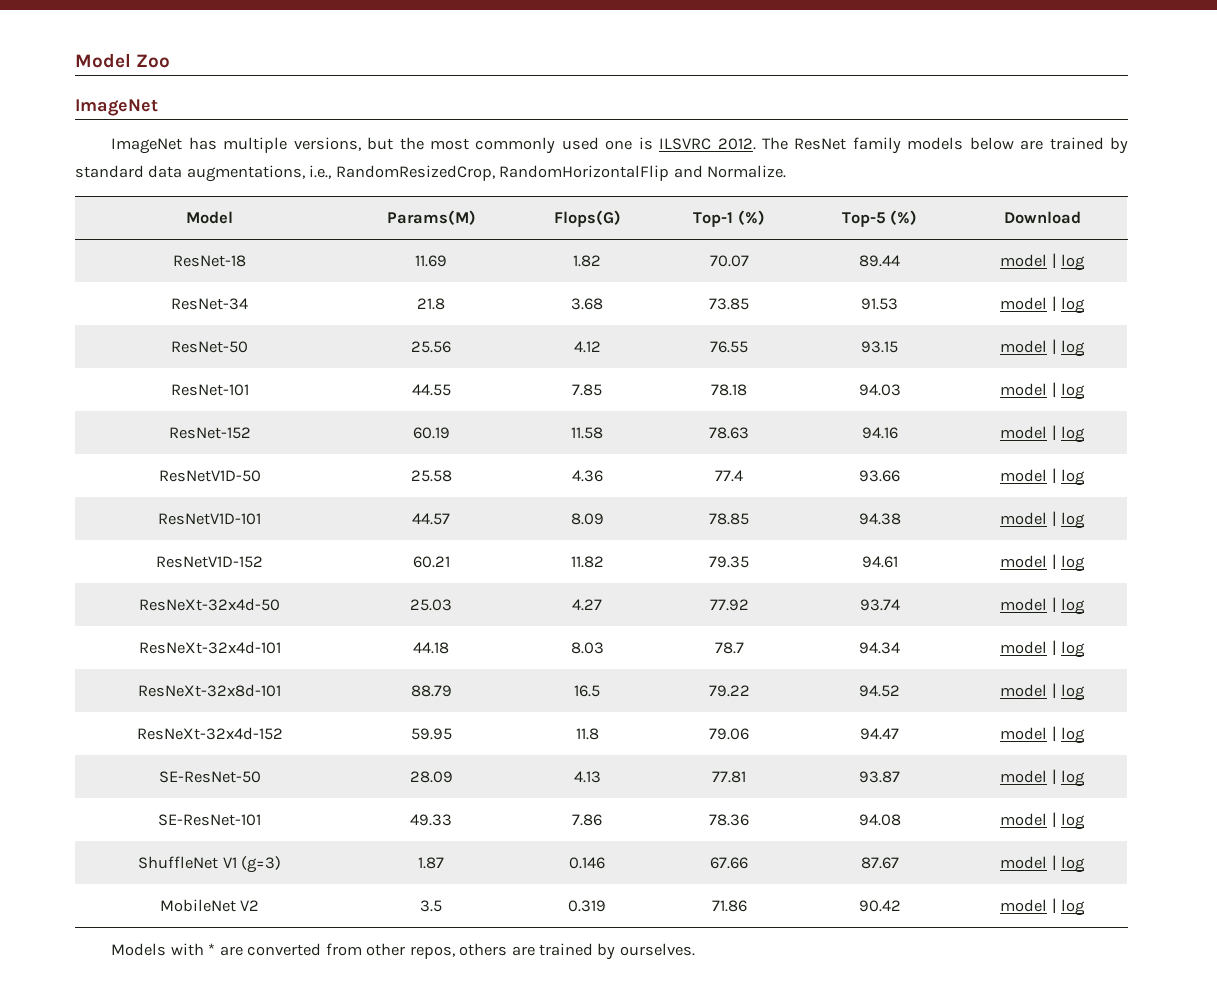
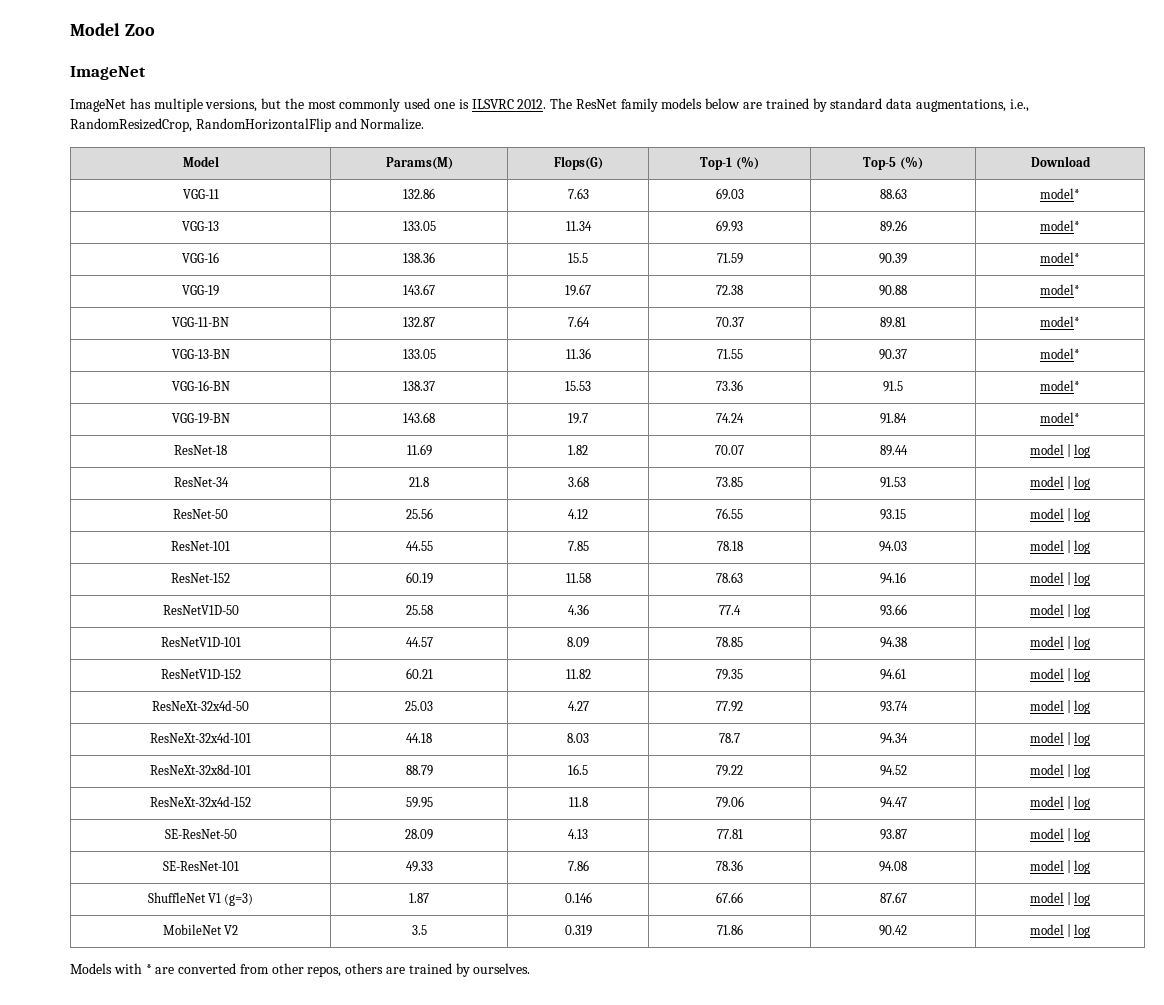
(1081, 217) none -> [182,189,219,199] [403,188,435,199] [567,188,589,199] [715,188,744,200] [879,188,907,199] [1040,188,1080,199] [182,221,219,231] [402,221,436,231] [565,221,592,231] [716,220,743,232] [879,220,907,232] [1040,220,1080,231] [182,252,219,263] [403,252,435,263] [568,253,588,263] [716,253,743,264] [879,253,907,264] [1040,252,1080,263] [182,285,219,296] [403,284,435,295] [565,284,591,296] [716,285,743,295] [879,285,907,296] [1040,284,1080,295] [172,317,229,327] [403,317,435,327] [567,316,590,327] [715,317,744,327] [880,317,906,328] [1040,316,1080,327] [171,349,230,359] [402,349,436,359] [565,348,591,359] [716,349,743,359] [879,349,907,360] [1040,348,1080,359] [171,380,230,391] [403,381,435,391] [565,381,591,391] [716,380,743,391] [883,381,903,392] [1040,380,1080,391] [171,413,230,424] [403,412,435,423] [568,413,588,424] [716,413,744,423] [880,413,907,424] [1040,412,1080,423] // VGG-11 | 132.86 | 7.63 | 69.03 | 88.63 | model* // VGG-13 | 133.05 | 11.34 | 69.93 | 89.26 | model* // VGG-16 | 138.36 | 15.5 | 71.59 | 90.39 | model* // VGG-19 | 143.67 | 19.67 | 72.38 | 90.88 | model* // VGG-11-BN | 132.87 | 7.64 | 70.37 | 89.81 | model* // VGG-13-BN | 133.05 | 11.36 | 71.55 | 90.37 | model* // VGG-16-BN | 138.37 | 15.53 | 73.36 | 91.5 | model* // VGG-19-BN | 143.68 | 19.7 | 74.24 | 91.84 | model*

